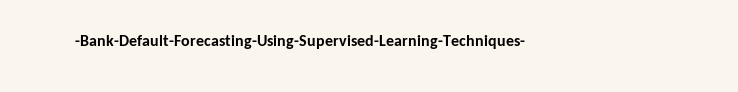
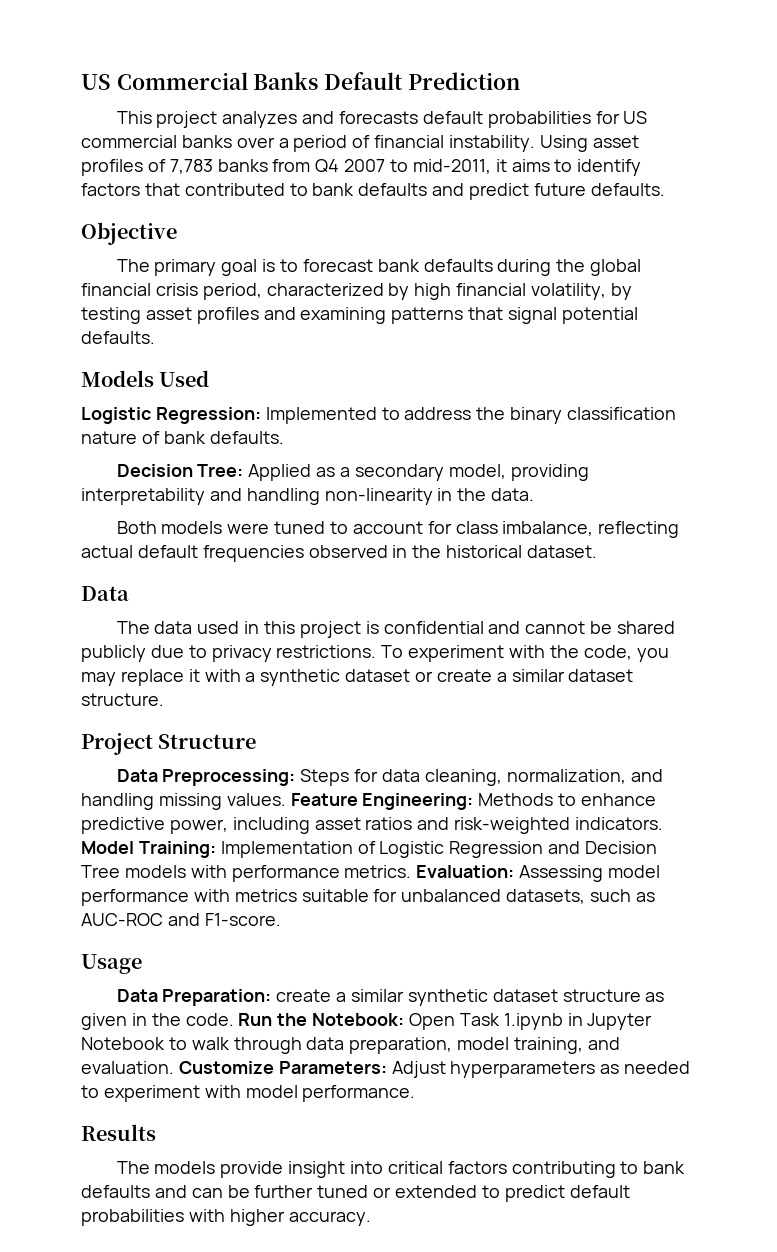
[75,35,525,49] -Bank-Default-Forecasting-Using-Supervised-Learning-Techniques- -> [81,72,520,90] [116,111,648,128] [81,135,639,152] [81,159,642,176] [81,183,665,200] [81,222,177,245] [116,259,642,276] [81,283,632,300] [81,307,638,324] [81,331,155,344] [81,370,210,387] [81,407,677,424] [81,431,284,444] [116,464,589,481] [81,488,535,505] [116,521,680,538] [81,545,598,562] [81,586,129,601] [116,621,675,638] [81,645,669,662] [81,669,634,686] [81,693,164,706] [81,733,257,755] [116,769,663,786] [81,793,657,810] [81,817,664,834] [81,841,658,858] [81,865,661,882] [81,889,655,906] [81,913,281,926] [81,954,142,974] [116,989,665,1006] [81,1013,653,1030] [81,1037,620,1054] [81,1061,691,1078] [81,1085,416,1102] [81,1124,156,1141] [116,1161,686,1178] [81,1185,630,1202] [81,1209,371,1226] US Commercial Banks Default Prediction // This project analyzes and forecasts default probabilities for US commercial banks over a period of financial instability. Using asset profiles of 7,783 banks from Q4 2007 to mid-2011, it aims to identify factors that contributed to bank defaults and predict future defaults. // Objective // The primary goal is to forecast bank defaults during the global financial crisis period, characterized by high financial volatility, by testing asset profiles and examining patterns that signal potential defaults. // Models Used // Logistic Regression: Implemented to address the binary classification nature of bank defaults. // Decision Tree: Applied as a secondary model, providing interpretability and handling non-linearity in the data. // Both models were tuned to account for class imbalance, reflecting actual default frequencies observed in the historical dataset. // Data // The data used in this project is confidential and cannot be shared publicly due to privacy restrictions. To experiment with the code, you may replace it with a synthetic dataset or create a similar dataset structure. // Project Structure // Data Preprocessing: Steps for data cleaning, normalization, and handling missing values. Feature Engineering: Methods to enhance predictive power, including asset ratios and risk-weighted indicators. Model Training: Implementation of Logistic Regression and Decision Tree models with performance metrics. Evaluation: Assessing model performance with metrics suitable for unbalanced datasets, such as AUC-ROC and F1-score. // Usage // Data Preparation: create a similar synthetic dataset structure as given in the code. Run the Notebook: Open Task 1.ipynb in Jupyter Notebook to walk through data preparation, model training, and evaluation. Customize Parameters: Adjust hyperparameters as needed to experiment with model performance. // Results // The models provide insight into critical factors contributing to bank defaults and can be further tuned or extended to predict default probabilities with higher accuracy.

